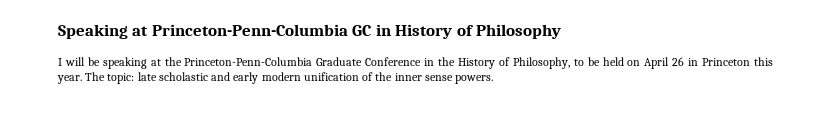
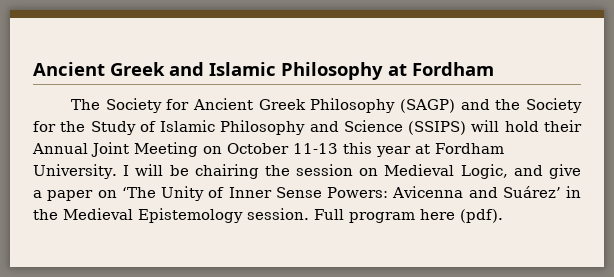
[58,24,562,39] [58,57,773,69] [57,72,494,84] Speaking at Princeton-Penn-Columbia GC in History of Philosophy // I will be speaking at the Princeton-Penn-Columbia Graduate Conference in the History of Philosophy, to be held on April 26 in Princeton this year. The topic: late scholastic and early modern unification of the inner sense powers. -> [33,62,494,80] [71,98,583,113] [33,120,582,135] [32,142,504,157] [33,164,581,179] [33,186,581,201] [33,208,503,223] Ancient Greek and Islamic Philosophy at Fordham // The Society for Ancient Greek Philosophy (SAGP) and the Society for the Study of Islamic Philosophy and Science (SSIPS) will hold their Annual Joint Meeting on October 11-13 this year at Fordham University. I will be chairing the session on Medieval Logic, and give a paper on ‘The Unity of Inner Sense Powers: Avicenna and Suárez’ in the Medieval Epistemology session. Full program here (pdf).

